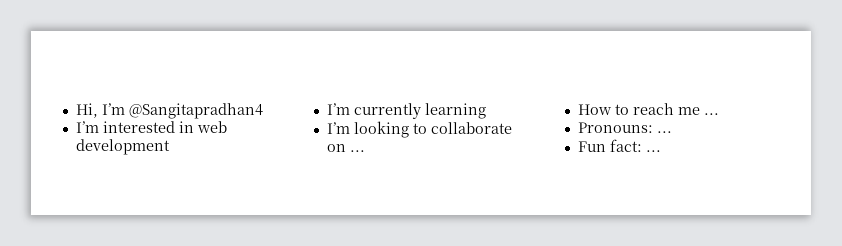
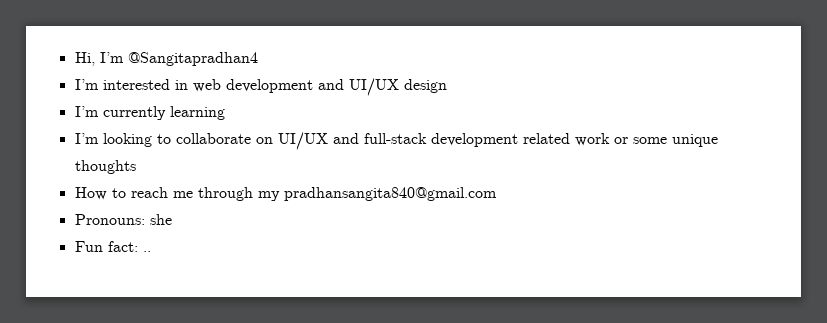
(170, 147) none -> [317,78,447,96] and UI/UX design
[349,150,365,152] ... -> [277,132,718,150] [74,160,136,174] UI/UX and full-stack development related work or some unique thoughts
[703,113,719,115] ... -> [197,187,497,201] through my pradhansangita840@gmail.com
[656,131,672,133] ... -> [149,214,172,225] she
[645,150,661,152] ... -> [142,251,151,252] ..

